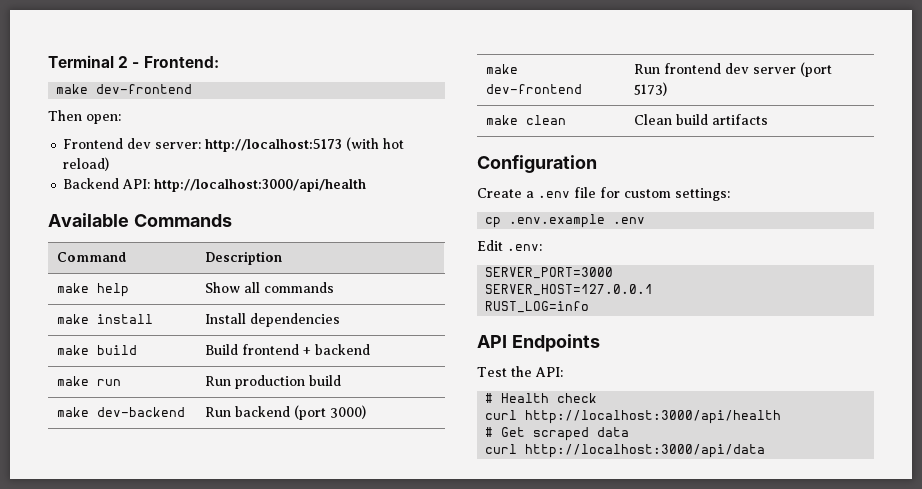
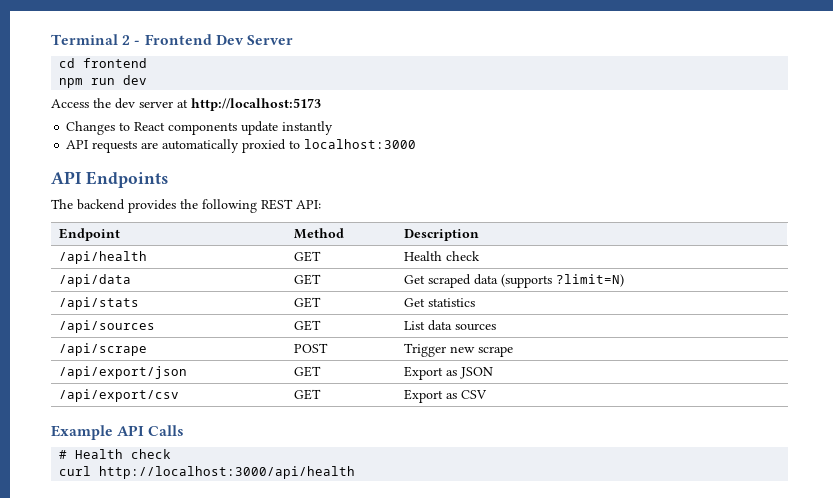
[143,56,219,68] [56,84,193,94] [48,110,121,124] [63,137,405,152] [63,157,110,171] [63,178,367,192] [48,213,232,227] [56,252,126,262] [204,251,282,265] [56,283,129,297] [204,282,334,293] [56,314,153,324] [204,313,340,327] [56,345,137,355] [204,344,370,355] [56,376,121,386] [204,375,341,389] [56,407,185,417] [204,405,366,420] [485,64,518,74] [485,84,582,94] [633,62,832,77] [633,82,667,96] [485,115,566,125] [633,114,768,125] [477,155,597,173] [477,187,730,201] [485,214,646,228] [477,240,542,251] [485,267,614,279] [485,284,654,296] [485,301,590,313] [477,334,600,352] [477,366,563,377] Frontend: // make dev-frontend // Then open: // Frontend dev server: http://localhost:5173 (with hot reload) // Backend API: http://localhost:3000/api/health // Available Commands // Command | Description // make help | Show all commands // make install | Install dependencies // make build | Build frontend + backend // make run | Run production build // make dev-backend | Run backend (port 3000) // make dev-frontend | Run frontend dev server (port 5173) // make clean | Clean build artifacts // Configuration // Create a .env file for custom settings: // cp .env.example .env // Edit .env: // SERVER_PORT=3000 // SERVER_HOST=127.0.0.1 // RUST_LOG=info // API Endpoints // Test the API: -> [144,34,293,45] [59,58,148,68] [59,75,148,88] [51,98,321,111] [66,121,334,135] [66,139,417,153] [51,171,168,188] [51,199,321,213] [59,228,121,241] [294,228,345,239] [404,229,480,241] [59,251,148,264] [294,251,322,262] [404,251,481,261] [59,274,132,287] [294,274,322,285] [404,274,625,288] [59,297,140,310] [294,297,322,308] [404,298,476,307] [59,320,156,333] [294,320,322,331] [404,320,497,331] [59,343,148,356] [294,343,329,353] [404,343,514,357] [59,366,188,379] [294,366,322,377] [404,366,494,380] [59,389,180,402] [294,389,322,400] [404,389,488,403] [51,425,185,440] Frontend Dev Server // cd frontend // npm run dev // Access the dev server at http://localhost:5173 // Changes to React components update instantly // API requests are automatically proxied to localhost:3000 // API Endpoints // The backend provides the following REST API: // Endpoint | Method | Description // /api/health | GET | Health check // /api/data | GET | Get scraped data (supports ?limit=N) // /api/stats | GET | Get statistics // /api/sources | GET | List data sources // /api/scrape | POST | Trigger new scrape // /api/export/json | GET | Export as JSON // /api/export/csv | GET | Export as CSV // Example API Calls
[485,427,630,441] [485,444,766,458] // # Get scraped data // curl http://localhost:3000/api/data -> (356, 472) none

